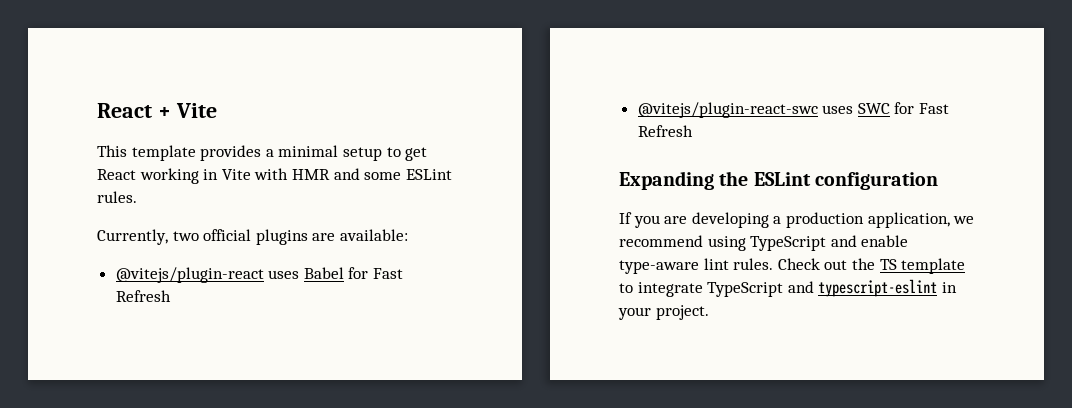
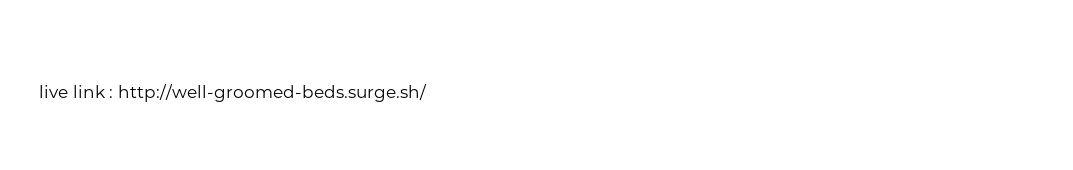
[97,103,217,118] [97,145,428,161] [97,168,452,184] [97,191,137,203] [97,229,408,245] [115,267,404,283] [115,290,171,302] [637,102,950,118] [637,125,693,137] [619,171,939,190] [619,212,975,228] [619,235,909,251] [619,258,966,274] [619,279,957,297] [618,305,709,320] React + Vite // This template provides a minimal setup to get React working in Vite with HMR and some ESLint rules. // Currently, two official plugins are available: // @vitejs/plugin-react uses Babel for Fast Refresh // @vitejs/plugin-react-swc uses SWC for Fast Refresh // Expanding the ESLint configuration // If you are developing a production application, we recommend using TypeScript and enable type-aware lint rules. Check out the TS template to integrate TypeScript and typescript-eslint in your project. -> [39,84,427,102] live link : http://well-groomed-beds.surge.sh/

